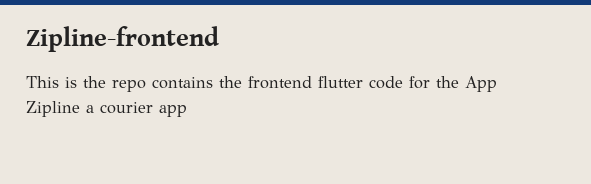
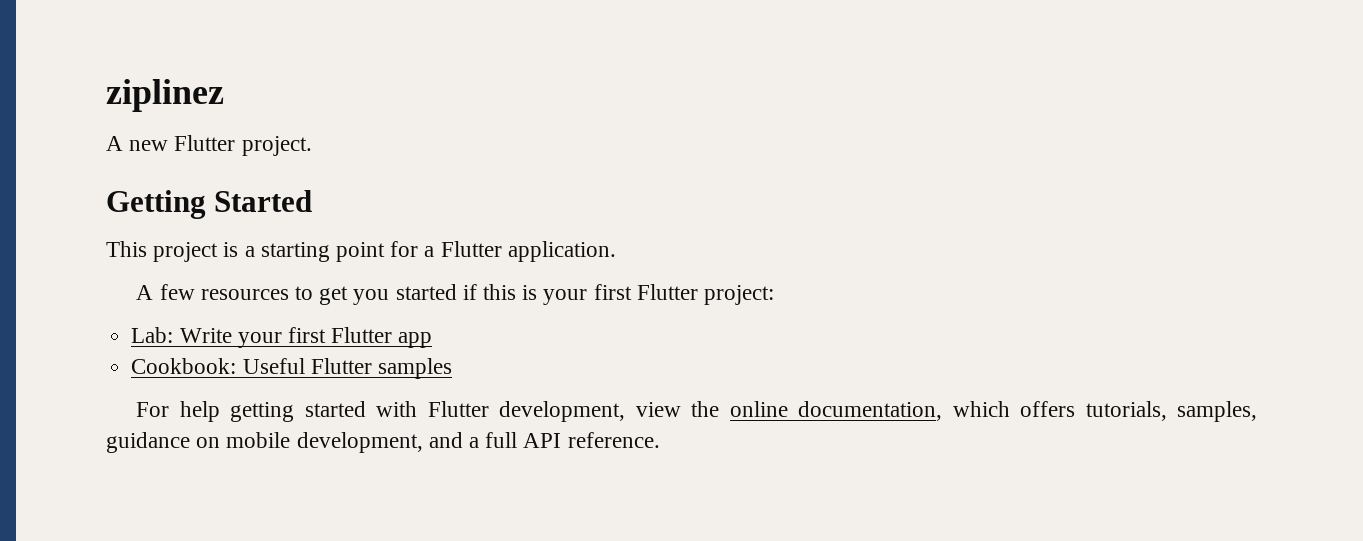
[26,26,219,52] [26,76,497,92] [26,101,187,117] Zipline-frontend // This is the repo contains the frontend flutter code for the App Zipline a courier app -> [106,79,224,112] [106,135,312,156] [106,190,313,219] [106,241,616,262] [136,284,775,305] [131,327,433,348] [131,358,452,379] [136,401,1257,422] [106,432,660,453] ziplinez // A new Flutter project. // Getting Started // This project is a starting point for a Flutter application. // A few resources to get you started if this is your first Flutter project: // Lab: Write your first Flutter app // Cookbook: Useful Flutter samples // For help getting started with Flutter development, view the online documentation, which offers tutorials, samples, guidance on mobile development, and a full API reference.

